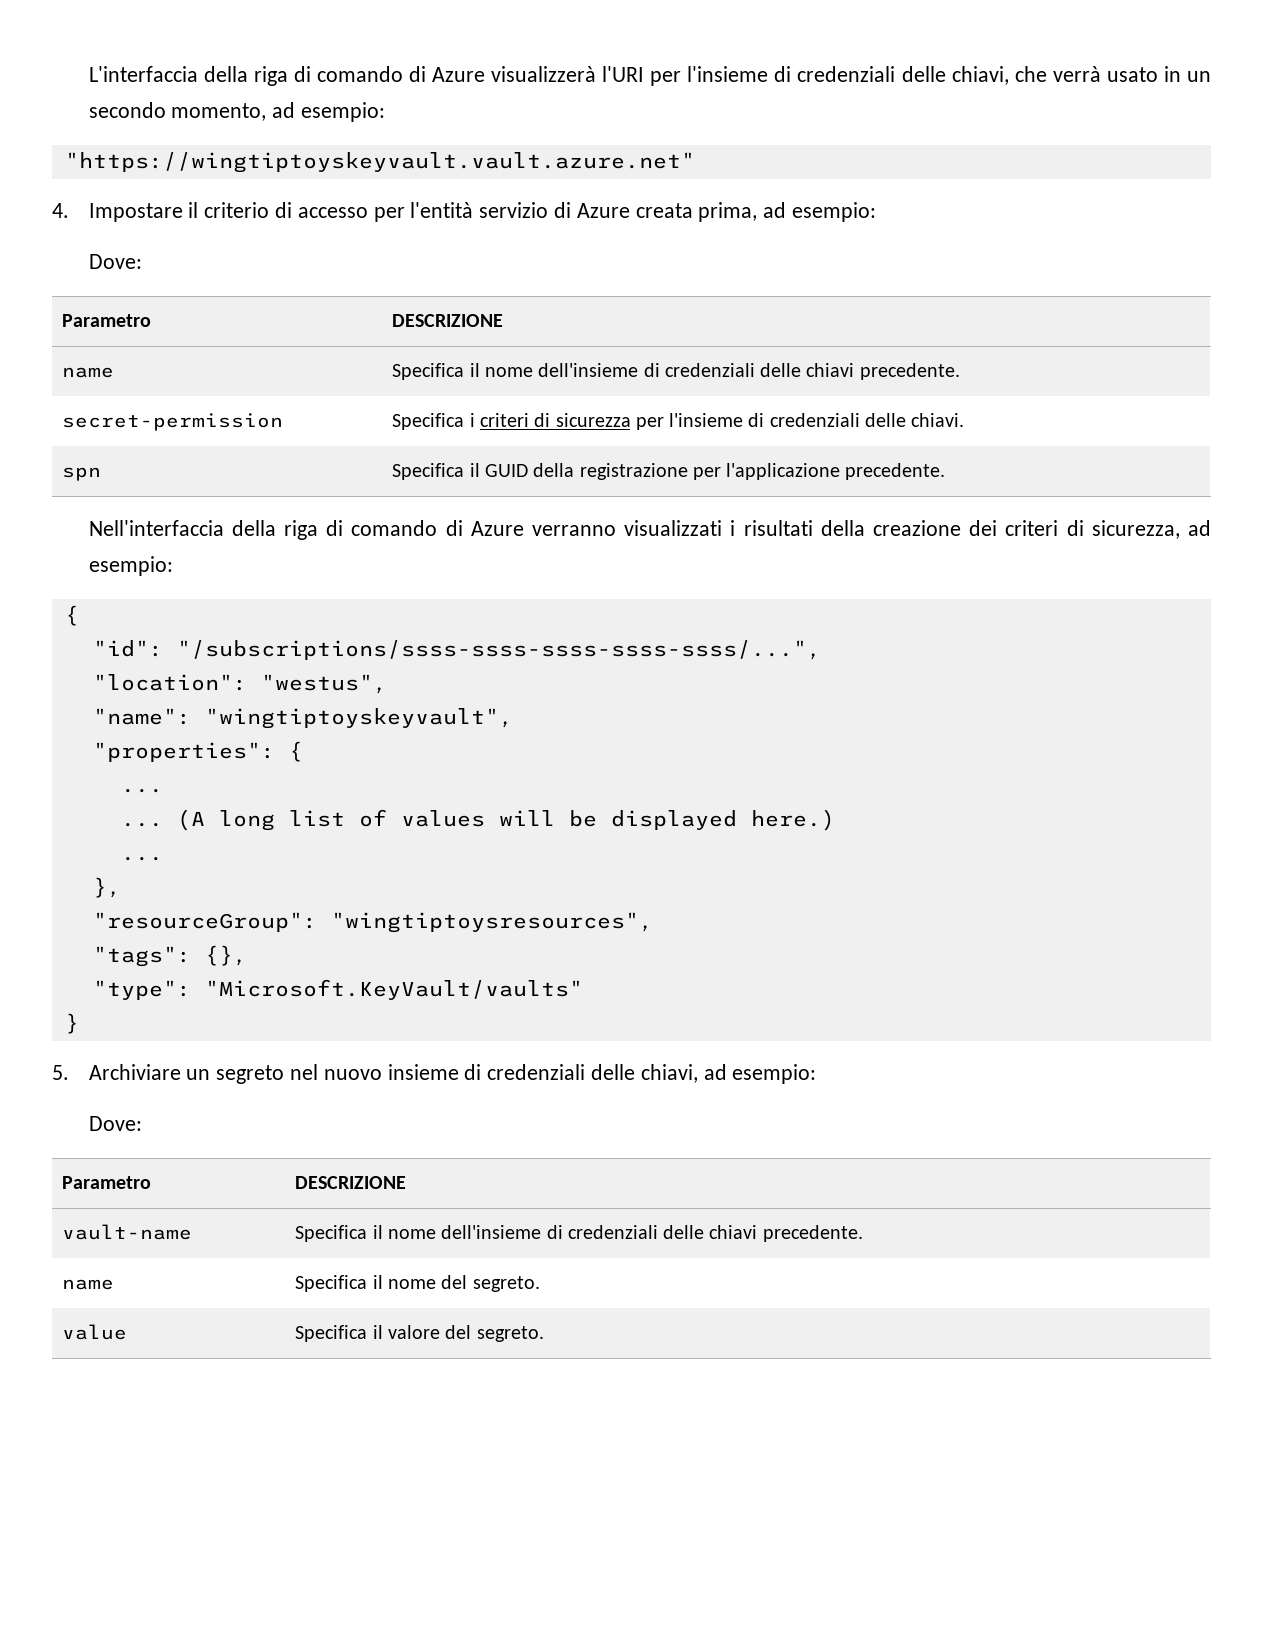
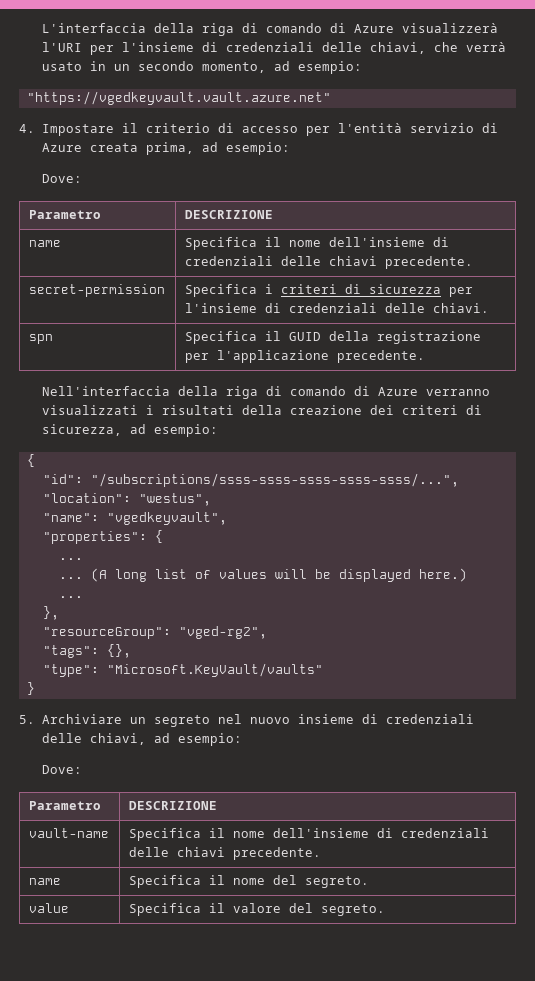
[64,152,695,173] "https://wingtiptoyskeyvault.vault.azure.net" -> [26,91,331,105] "https://vgedkeyvault.vault.azure.net"
[204,708,513,729] "wingtiptoyskeyvault", -> [106,512,227,525] "vgedkeyvault",
[330,912,653,933] "wingtiptoysresources", -> [178,626,267,639] "vged-rg2",

